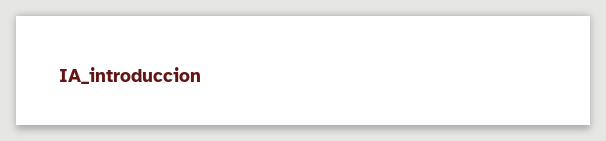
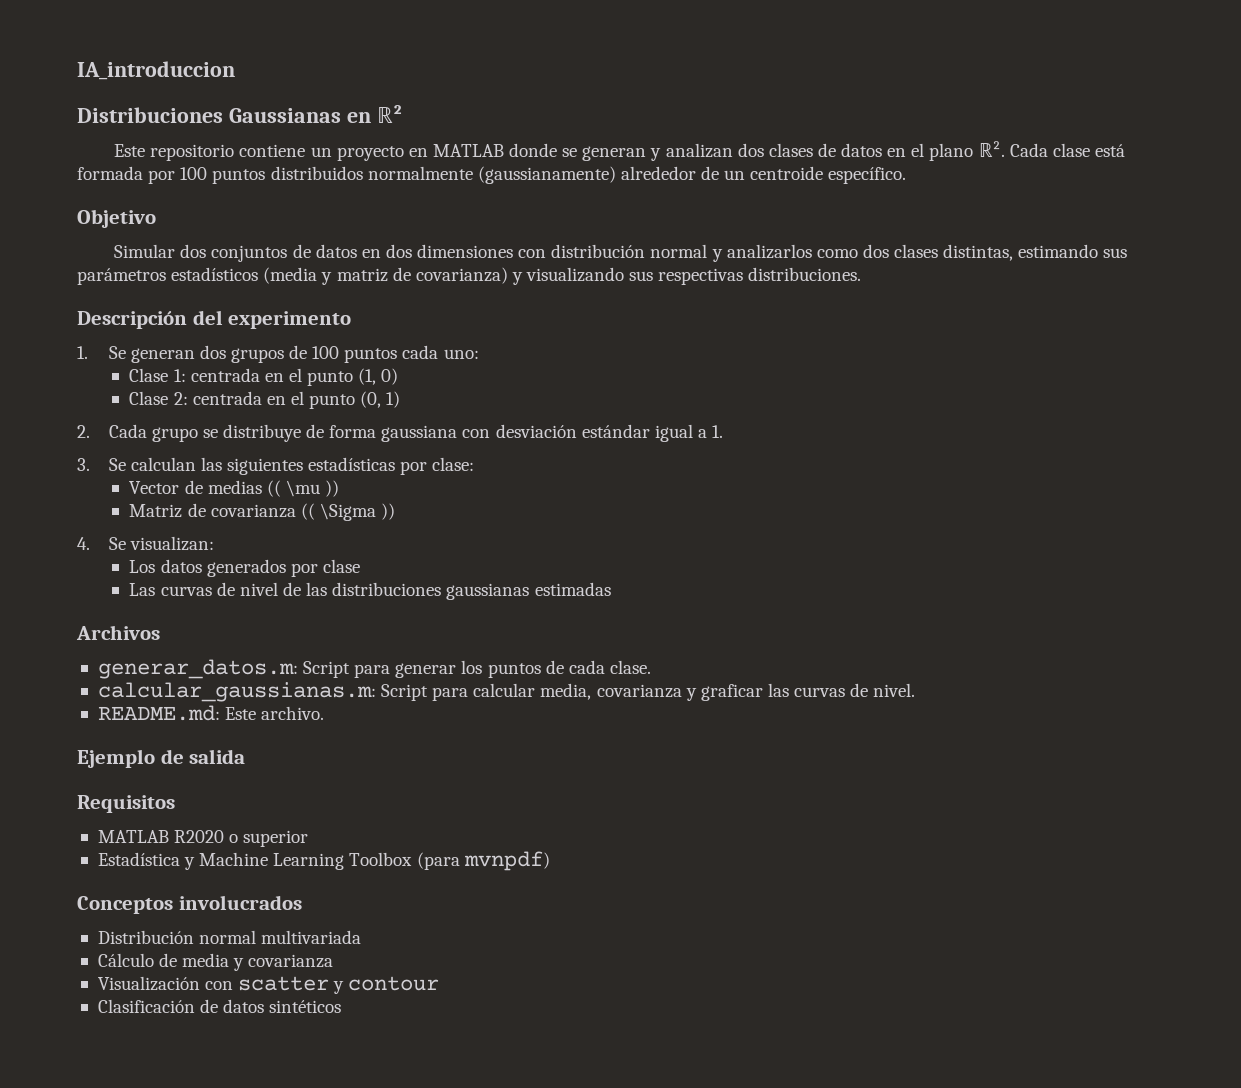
(201, 75) none -> [77,105,403,123] [114,141,1125,161] [77,166,907,184] [77,209,156,228] [114,244,1128,262] [77,267,862,285] [77,310,352,329] [77,345,479,363] [129,368,399,386] [129,391,401,409] [77,424,724,442] [77,457,475,475] [129,480,340,497] [129,503,396,521] [77,536,214,551] [129,559,360,577] [129,582,611,600] [76,625,160,640] [97,659,651,679] [97,682,916,702] [97,705,325,721] [77,749,246,768] [77,795,175,813] [97,830,309,847] [97,851,550,871] [77,895,302,914] [97,930,362,944] [97,953,334,971] [97,976,440,994] [97,999,342,1013] // Distribuciones Gaussianas en ℝ² // Este repositorio contiene un proyecto en MATLAB donde se generan y analizan dos clases de datos en el plano ℝ². Cada clase está formada por 100 puntos distribuidos normalmente (gaussianamente) alrededor de un centroide específico. // Objetivo // Simular dos conjuntos de datos en dos dimensiones con distribución normal y analizarlos como dos clases distintas, estimando sus parámetros estadísticos (media y matriz de covarianza) y visualizando sus respectivas distribuciones. // Descripción del experimento // 1. Se generan dos grupos de 100 puntos cada uno: // Clase 1: centrada en el punto (1, 0) // Clase 2: centrada en el punto (0, 1) // 2. Cada grupo se distribuye de forma gaussiana con desviación estándar igual a 1. // 3. Se calculan las siguientes estadísticas por clase: // Vector de medias (( \mu )) // Matriz de covarianza (( \Sigma )) // 4. Se visualizan: // Los datos generados por clase // Las curvas de nivel de las distribuciones gaussianas estimadas // Archivos // generar_datos.m: Script para generar los puntos de cada clase. // calcular_gaussianas.m: Script para calcular media, covarianza y graficar las curvas de nivel. // README.md: Este archivo. // Ejemplo de salida // Requisitos // MATLAB R2020 o superior // Estadística y Machine Learning Toolbox (para mvnpdf) // Conceptos involucrados // Distribución normal multivariada // Cálculo de media y covarianza // Visualización con scatter y contour // Clasificación de datos sintéticos

